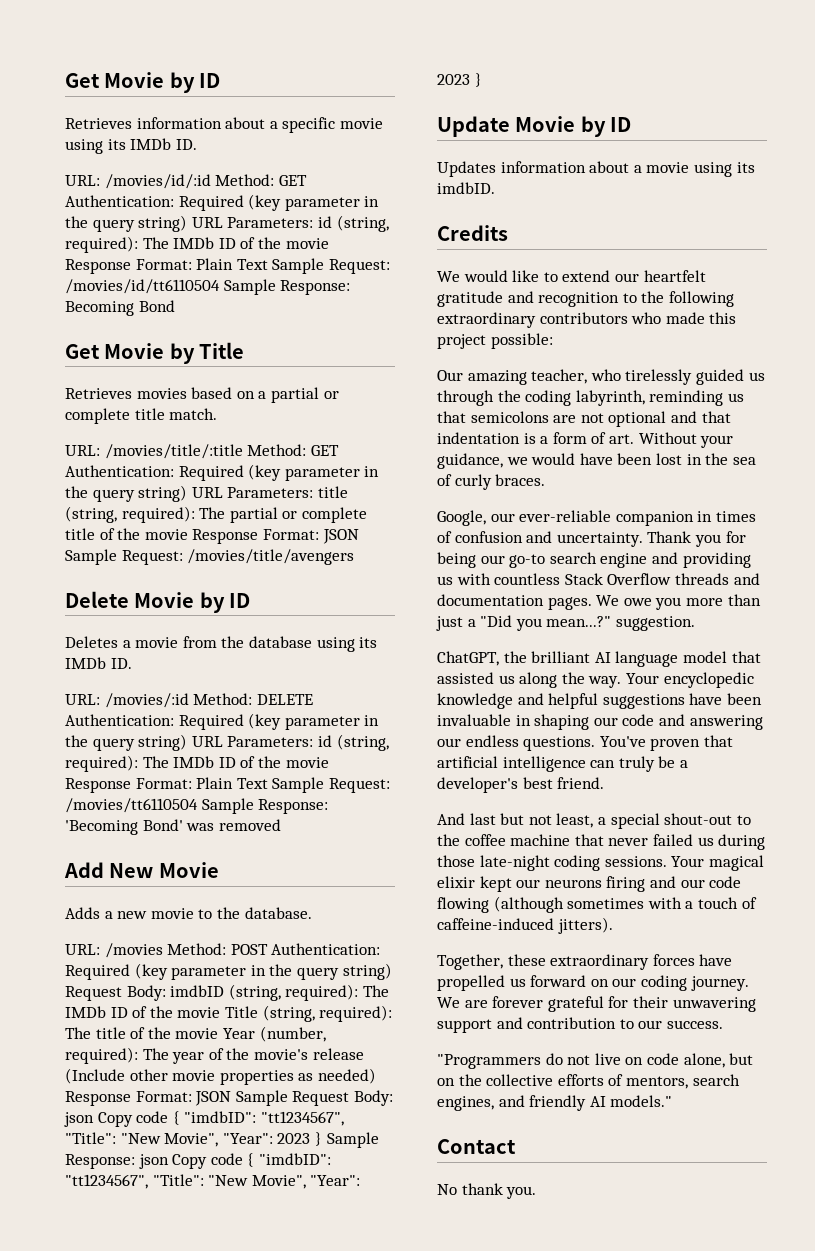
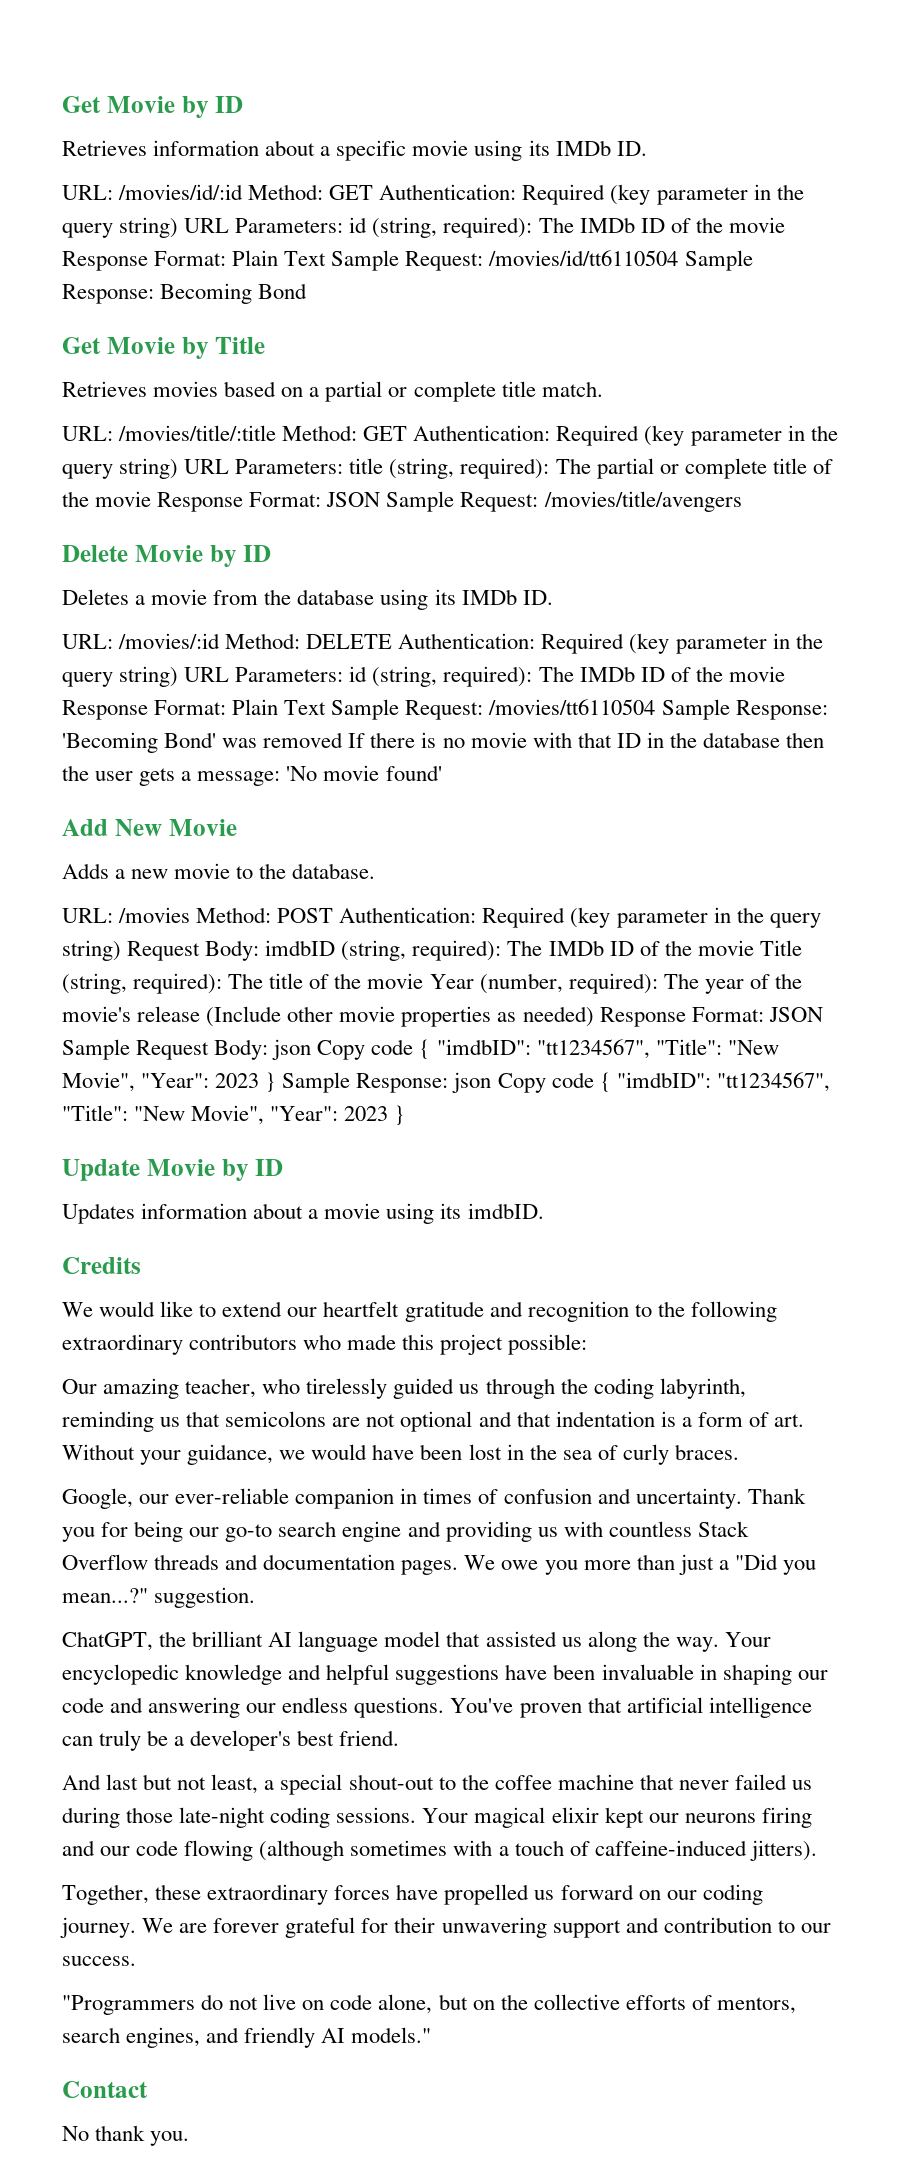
(281, 825) none -> [348,732,825,748] [62,765,442,786] If there is no movie with that ID in the database then the user gets a message: 'No movie found'

